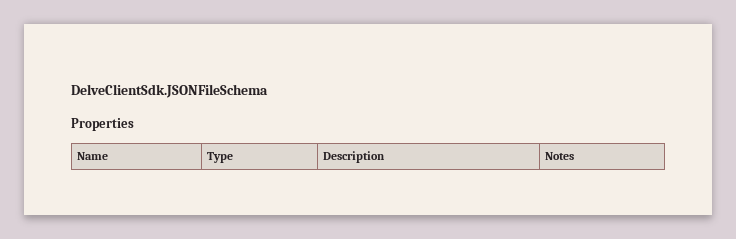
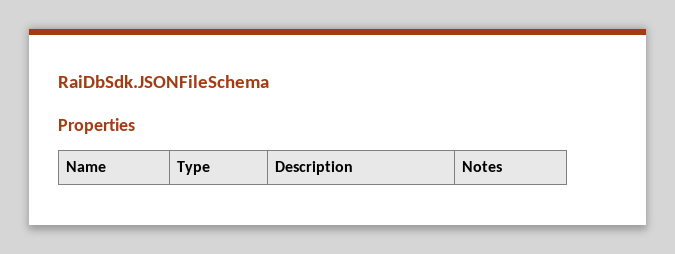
[71,84,268,98] DelveClientSdk.JSONFileSchema -> [58,75,269,88] RaiDbSdk.JSONFileSchema

